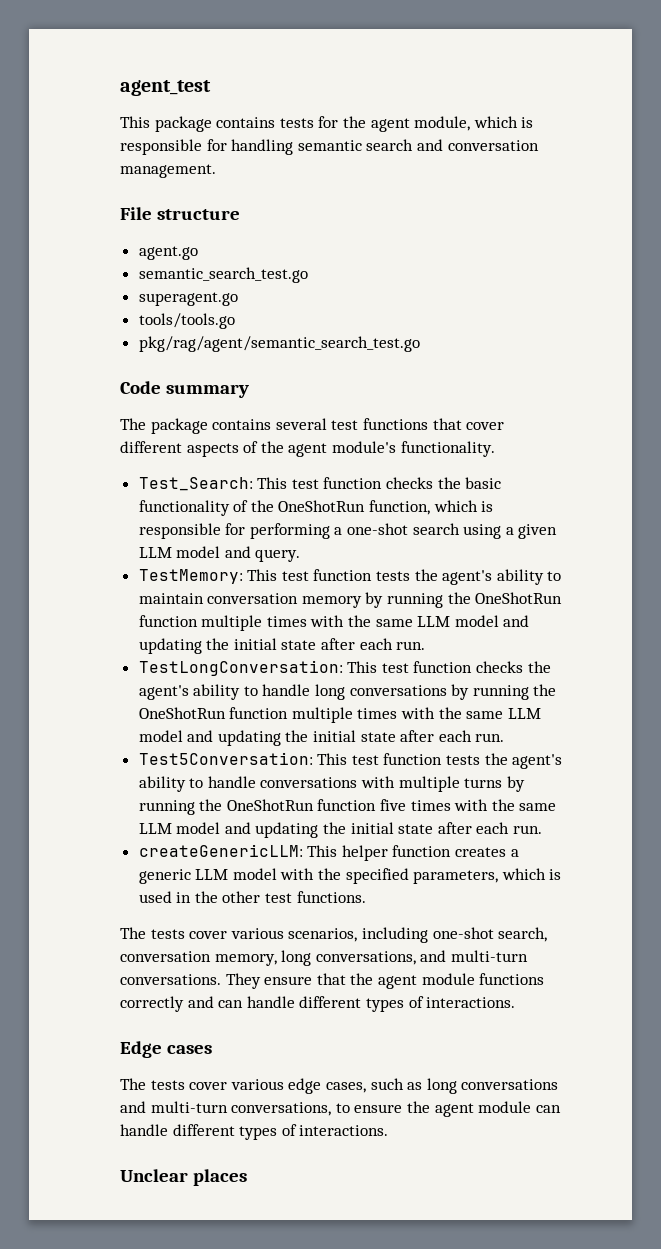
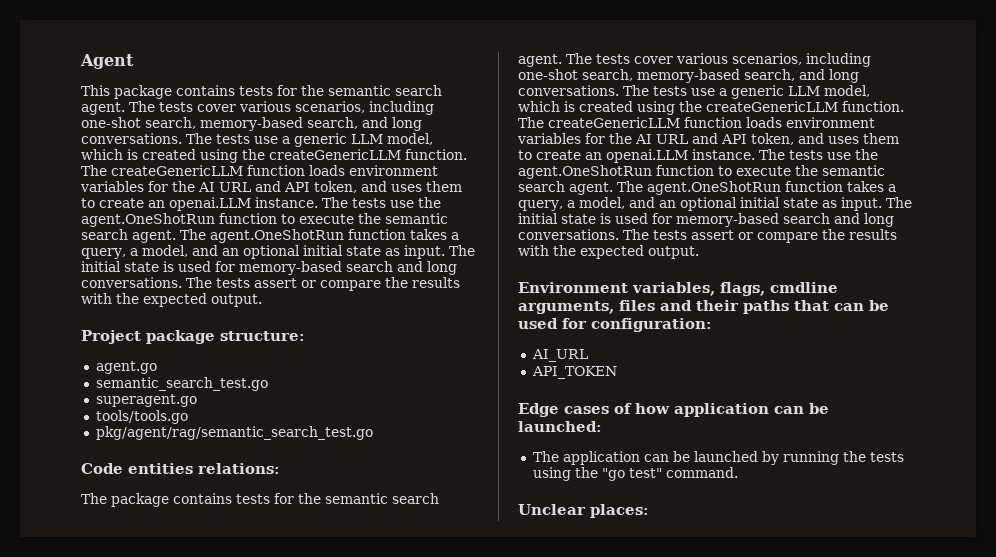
[120,80,211,96] agent_test -> [80,54,134,69] Agent
[370,116,534,132] [120,139,539,155] [120,164,216,178] [120,207,240,220] agent module, which is responsible for handling semantic search and conversation management. // File structure -> [328,85,442,96] [81,101,434,115] [81,117,422,131] [81,133,433,147] [81,149,467,163] [81,165,438,176] [80,181,462,193] [81,197,441,211] [81,213,448,227] [81,229,459,243] [81,245,475,259] [81,261,457,275] [81,277,460,291] [81,293,262,307] [81,330,305,344] semantic search agent. The tests cover various scenarios, including one-shot search, memory-based search, and long conversations. The tests use a generic LLM model, which is created using the createGenericLLM function. The createGenericLLM function loads environment variables for the AI URL and API token, and uses them to create an openai.LLM instance. The tests use the agent.OneShotRun function to execute the semantic search agent. The agent.OneShotRun function takes a query, a model, and an optional initial state as input. The initial state is used for memory-based search and long conversations. The tests assert or compare the results with the expected output. // Project package structure:
[138,336,420,352] pkg/rag/agent/semantic_search_test.go -> [95,426,373,440] pkg/agent/rag/semantic_search_test.go
[165,384,249,398] summary -> [128,463,280,474] entities relations:
[275,418,505,430] [120,441,495,457] [138,477,502,491] [138,500,494,516] [138,523,558,539] [138,546,301,562] [138,569,562,585] [138,592,563,608] [138,615,530,631] [138,638,426,654] [138,660,551,676] [138,684,557,700] [138,707,541,723] [138,730,505,746] [138,752,563,769] [138,776,525,792] [138,799,557,815] [138,822,543,838] [138,844,519,861] [138,868,562,884] [138,891,366,903] [120,927,548,943] [120,950,528,966] [120,973,545,989] [120,996,516,1012] [120,1041,212,1058] [120,1078,559,1094] [120,1101,561,1117] [120,1124,389,1140] several test functions that cover different aspects of the agent module's functionality. // Test_Search: This test function checks the basic functionality of the OneShotRun function, which is responsible for performing a one-shot search using a given LLM model and query. // TestMemory: This test function tests the agent's ability to maintain conversation memory by running the OneShotRun function multiple times with the same LLM model and updating the initial state after each run. // TestLongConversation: This test function checks the agent's ability to handle long conversations by running the OneShotRun function multiple times with the same LLM model and updating the initial state after each run. // Test5Conversation: This test function tests the agent's ability to handle conversations with multiple turns by running the OneShotRun function five times with the same LLM model and updating the initial state after each run. // createGenericLLM: This helper function creates a generic LLM model with the specified parameters, which is used in the other test functions. // The tests cover various scenarios, including one-shot search, conversation memory, long conversations, and multi-turn conversations. They ensure that the agent module functions correctly and can handle different types of interactions. // Edge cases // The tests cover various edge cases, such as long conversations and multi-turn conversations, to ensure the agent module can handle different types of interactions. -> [236,493,439,504] [518,53,871,67] [518,69,859,83] [518,85,870,99] [518,101,904,115] [518,117,875,128] [517,133,899,145] [518,149,878,163] [518,165,885,179] [518,181,896,195] [518,197,912,211] [518,213,894,227] [518,229,897,243] [518,245,699,259] [518,282,838,296] [518,300,889,314] [518,318,712,332] [531,349,588,362] [531,366,617,379] [518,403,829,417] [518,421,602,432] [532,451,904,465] [532,467,738,481] tests for the semantic search agent. The tests cover various scenarios, including one-shot search, memory-based search, and long conversations. The tests use a generic LLM model, which is created using the createGenericLLM function. The createGenericLLM function loads environment variables for the AI URL and API token, and uses them to create an openai.LLM instance. The tests use the agent.OneShotRun function to execute the semantic search agent. The agent.OneShotRun function takes a query, a model, and an optional initial state as input. The initial state is used for memory-based search and long conversations. The tests assert or compare the results with the expected output. // Environment variables, flags, cmdline arguments, files and their paths that can be used for configuration: // AI_URL // API_TOKEN // Edge cases of how application can be launched: // The application can be launched by running the tests using the "go test" command.
[192,1169,247,1186] places -> [590,504,649,518] places:

